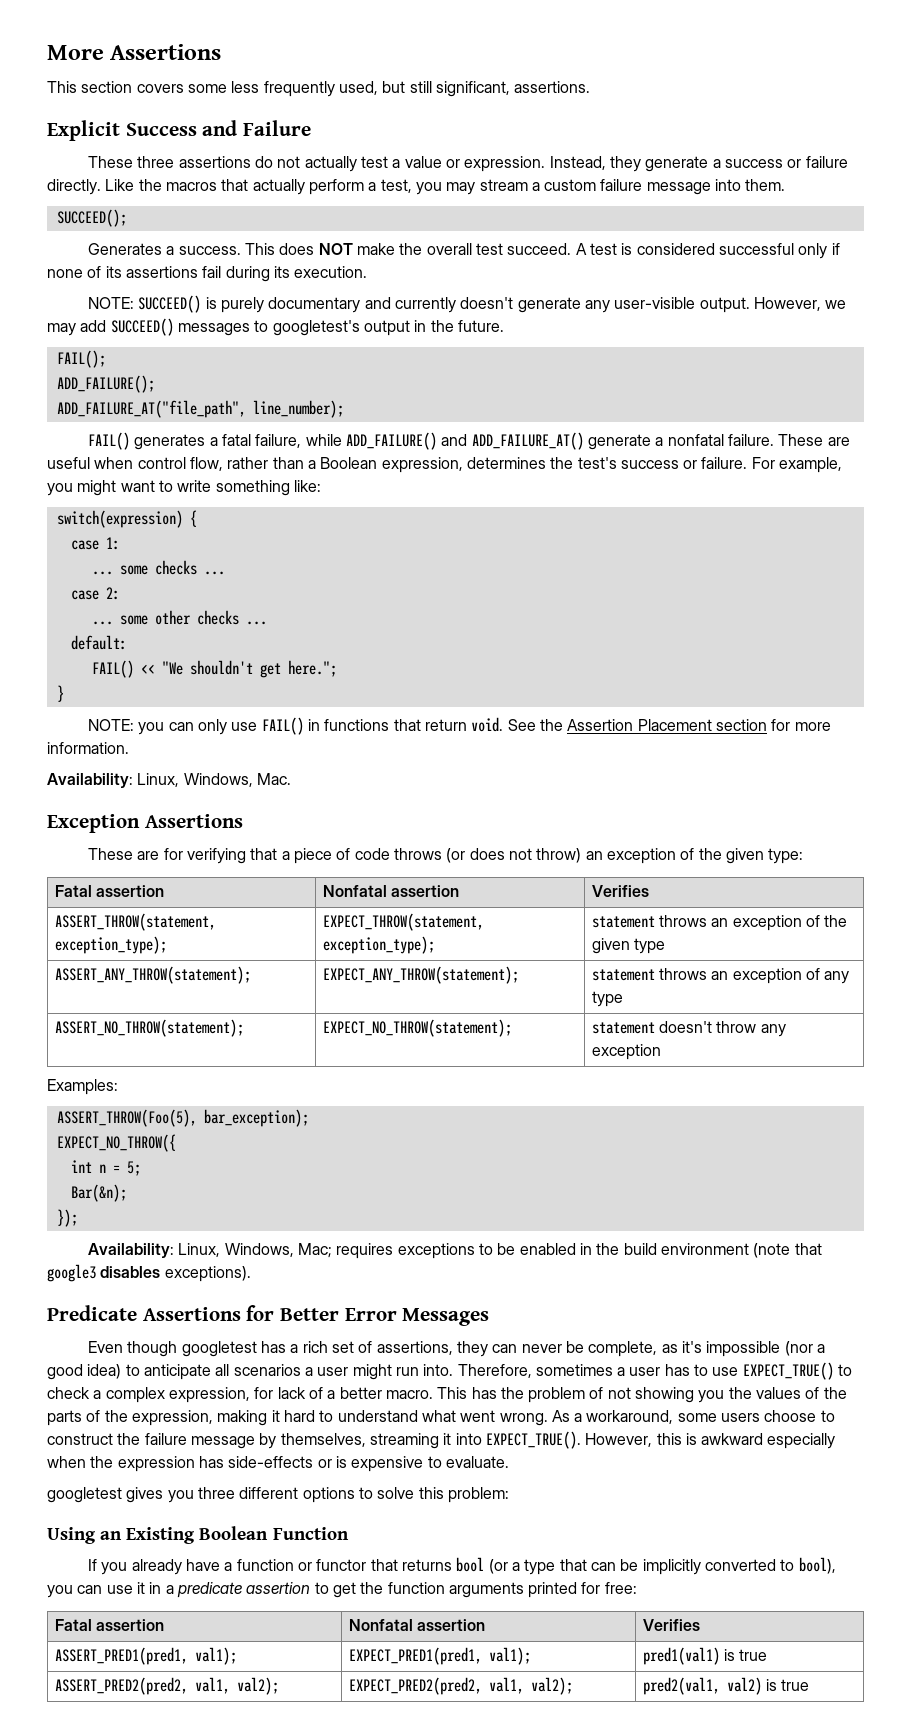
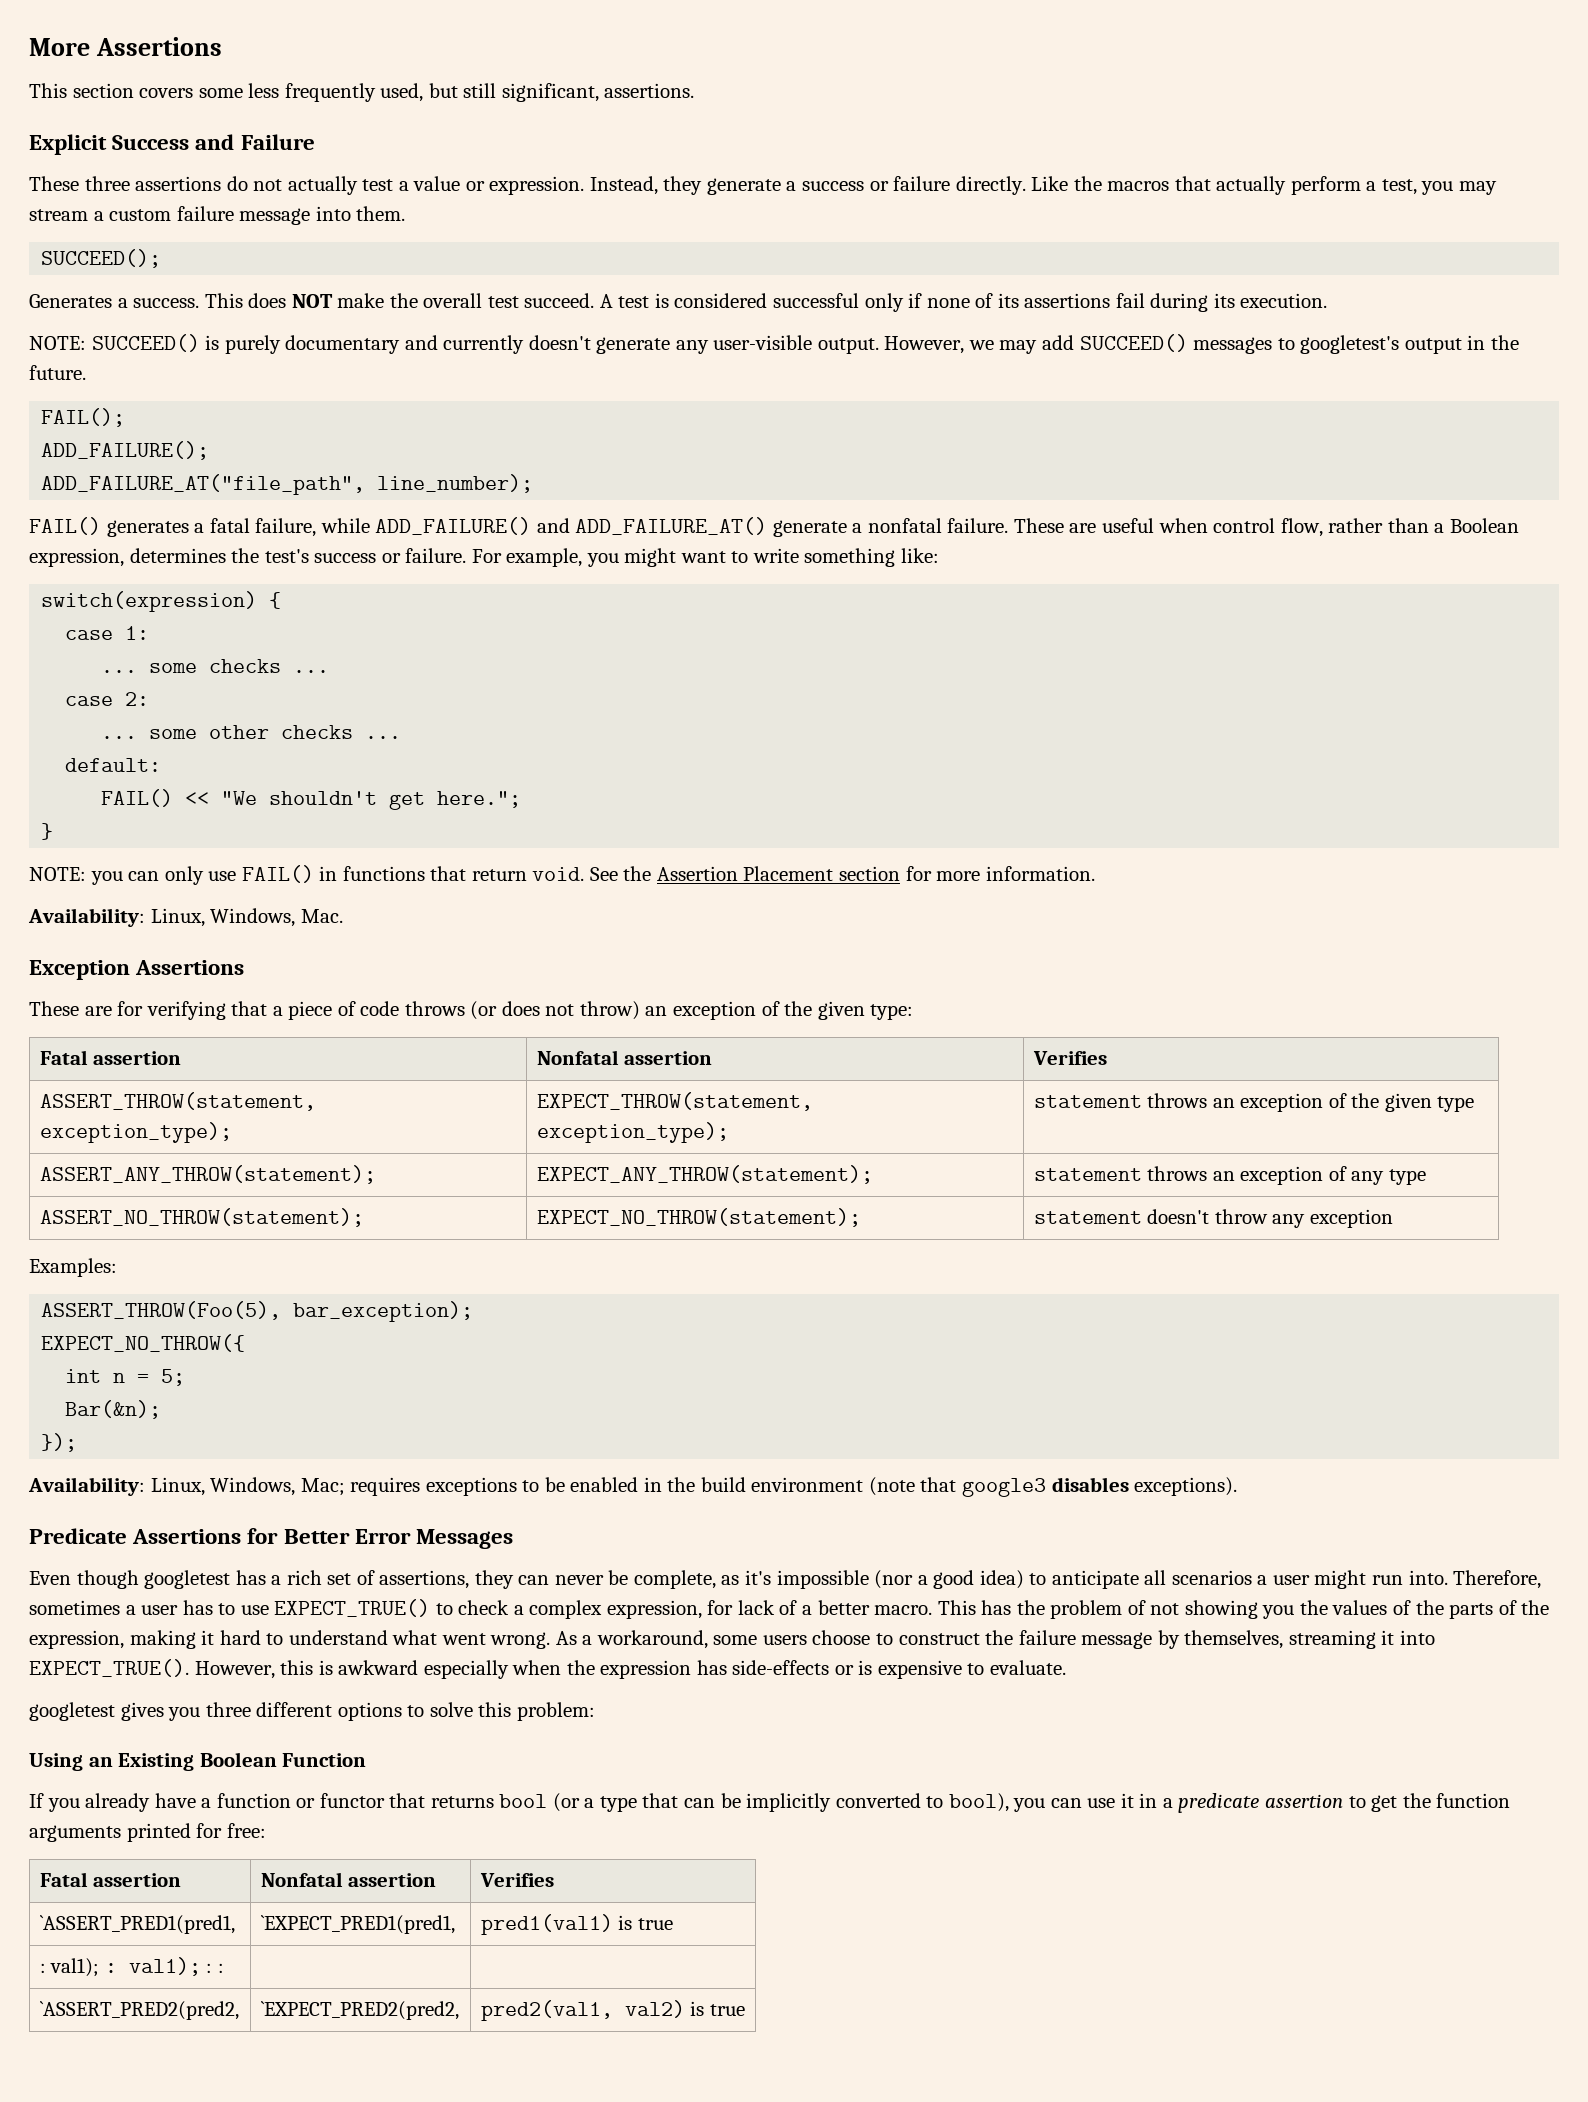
[54,1647,237,1665] [348,1647,531,1665] ASSERT_PRED1(pred1, val1); | EXPECT_PRED1(pred1, val1); -> [39,1915,235,1934] [260,1915,455,1934] `ASSERT_PRED1(pred1, | `EXPECT_PRED1(pred1,
[54,1677,279,1695] [348,1677,573,1695] ASSERT_PRED2(pred2, val1, val2); | EXPECT_PRED2(pred2, val1, val2); -> [39,1957,224,1977] [39,2001,239,2020] [260,2001,459,2020] : val1); : val1); : : | | // `ASSERT_PRED2(pred2, | `EXPECT_PRED2(pred2,

